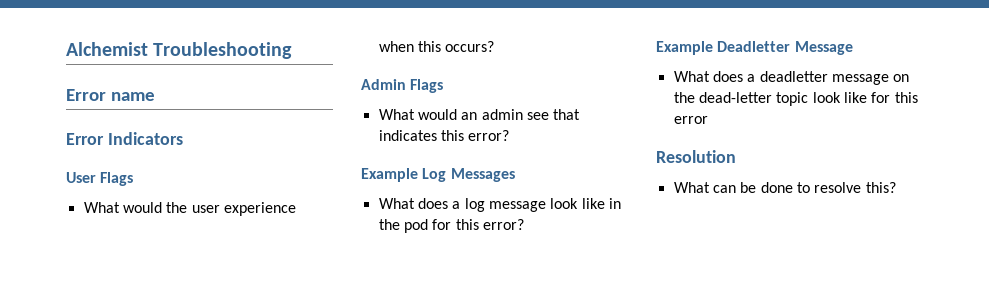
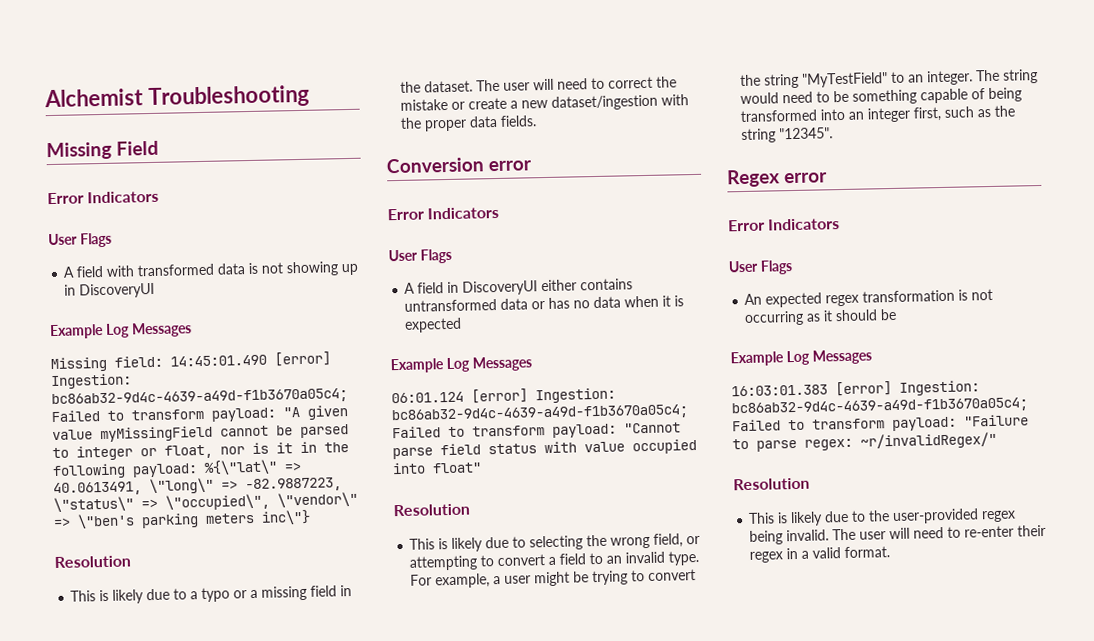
[66,89,155,101] [66,132,183,145] [66,172,134,186] [83,202,296,216] [378,41,495,52] [361,79,444,93] [378,109,581,120] [378,130,510,141] [361,168,515,182] [378,198,621,212] [378,219,524,233] [656,41,853,55] [673,71,910,85] [673,92,918,106] [673,116,708,124] [656,150,736,163] [673,182,896,193] Error name // Error Indicators // User Flags // What would the user experience when this occurs? // Admin Flags // What would an admin see that indicates this error? // Example Log Messages // What does a log message look like in the pod for this error? // Example Deadletter Message // What does a deadletter message on the dead-letter topic look like for this error // Resolution // What can be done to resolve this? -> [46,140,160,161] [47,190,160,205] [48,232,112,248] [63,261,360,278] [64,282,156,299] [49,322,192,340] [50,351,331,373] [51,373,132,390] [51,388,348,408] [51,405,348,423] [52,424,349,443] [52,441,349,461] [52,459,301,480] [53,477,342,497] [53,491,358,513] [53,509,311,529] [54,555,131,569] [70,584,353,604] [400,76,678,93] [400,94,690,111] [400,115,538,132] [386,157,533,174] [387,206,500,221] [388,248,452,264] [404,278,634,296] [404,295,685,312] [404,317,463,333] [390,356,533,374] [391,387,616,404] [391,404,688,424] [392,422,681,439] [392,438,697,460] [392,462,482,475] [393,503,470,517] [409,533,701,552] [409,550,700,571] [410,569,697,589] [740,69,1039,89] [740,87,1023,105] [740,105,1016,123] [741,127,834,144] [726,169,829,188] [728,218,841,232] [728,260,793,275] [744,288,994,308] [744,308,898,326] [730,349,872,367] [731,380,980,397] [731,397,1028,417] [732,414,1029,432] [732,431,997,452] [733,477,810,491] [748,508,1017,527] [749,524,1047,545] [749,546,891,563] Missing Field // Error Indicators // User Flags // A field with transformed data is not showing up in DiscoveryUI // Example Log Messages // Missing field: 14:45:01.490 [error] Ingestion: bc86ab32-9d4c-4639-a49d-f1b3670a05c4; Failed to transform payload: "A given value myMissingField cannot be parsed to integer or float, nor is it in the following payload: %{\"lat\" => 40.0613491, \"long\" => -82.9887223, \"status\" => \"occupied\", \"vendor\" => \"ben's parking meters inc\"} // Resolution // This is likely due to a typo or a missing field in the dataset. The user will need to correct the mistake or create a new dataset/ingestion with the proper data fields. // Conversion error // Error Indicators // User Flags // A field in DiscoveryUI either contains untransformed data or has no data when it is expected // Example Log Messages // 06:01.124 [error] Ingestion: bc86ab32-9d4c-4639-a49d-f1b3670a05c4; Failed to transform payload: "Cannot parse field status with value occupied into float" // Resolution // This is likely due to selecting the wrong field, or attempting to convert a field to an invalid type. For example, a user might be trying to convert the string "MyTestField" to an integer. The string would need to be something capable of being transformed into an integer first, such as the string "12345". // Regex error // Error Indicators // User Flags // An expected regex transformation is not occurring as it should be // Example Log Messages // 16:03:01.383 [error] Ingestion: bc86ab32-9d4c-4639-a49d-f1b3670a05c4; Failed to transform payload: "Failure to parse regex: ~r/invalidRegex/" // Resolution // This is likely due to the user-provided regex being invalid. The user will need to re-enter their regex in a valid format.

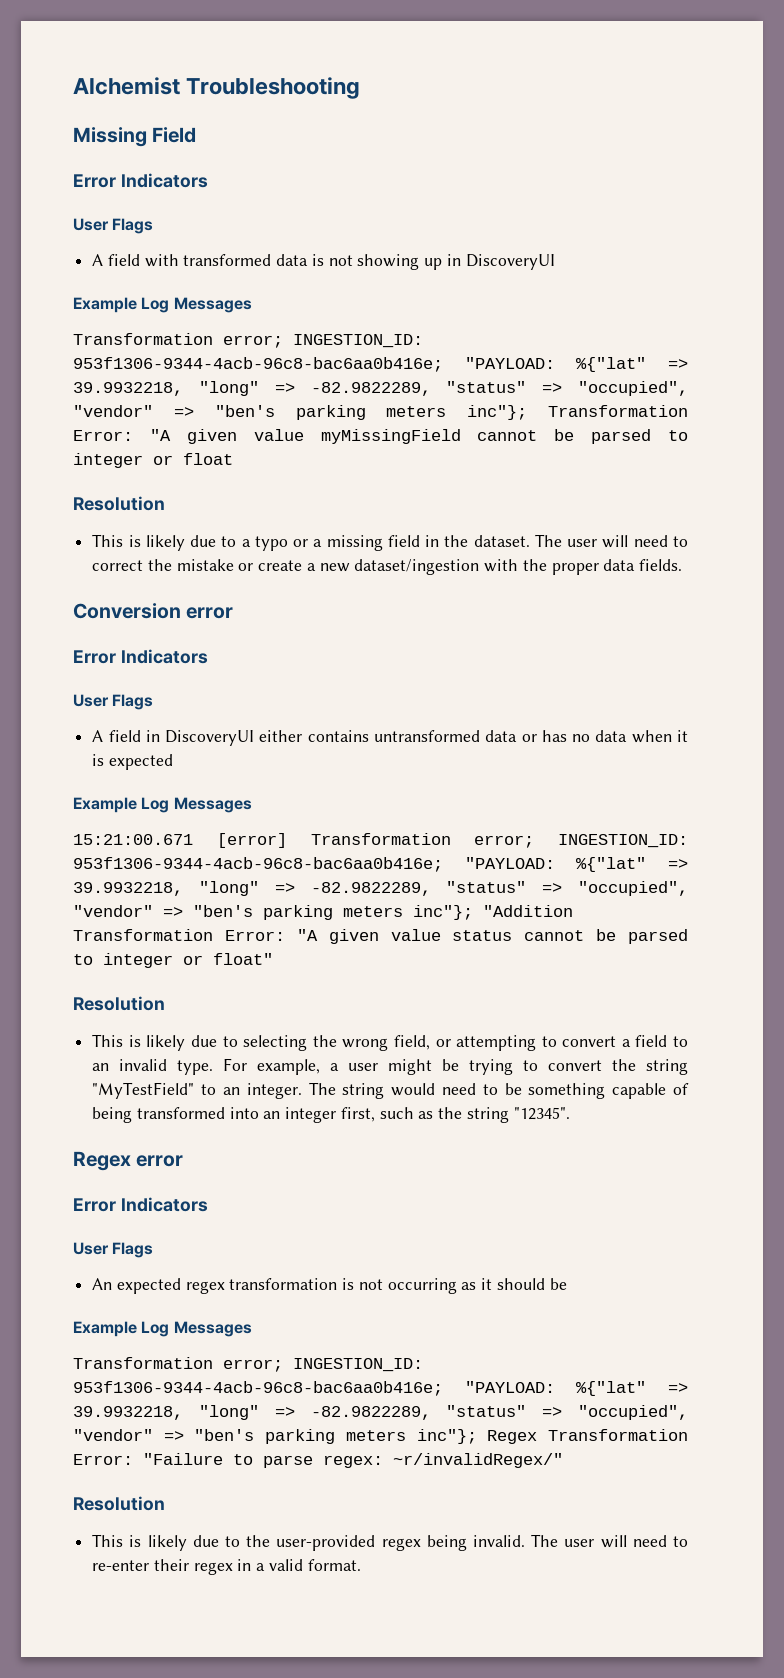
[50,351,331,373] [51,373,132,390] [51,388,348,408] [51,407,276,423] Missing field: 14:45:01.490 [error] Ingestion: bc86ab32-9d4c-4639-a49d-f1b3670a05c4; Failed to transform payload: -> [73,333,423,348] [73,357,688,372] [73,381,688,396] [73,405,688,420] [73,430,133,441] Transformation error; INGESTION_ID: 953f1306-9344-4acb-96c8-bac6aa0b416e; "PAYLOAD: %{"lat" => 39.9932218, "long" => -82.9822289, "status" => "occupied", "vendor" => "ben's parking meters inc"}; Transformation Error:
[164,441,349,459] [52,459,301,480] [53,477,342,497] [53,491,358,513] [53,509,311,529] float, nor is it in the following payload: %{\"lat\" => 40.0613491, \"long\" => -82.9887223, \"status\" => \"occupied\", \"vendor\" => \"ben's parking meters inc\"} -> [183,453,233,465] float
[391,387,616,404] [391,404,688,424] [392,422,681,439] [392,438,697,460] [392,462,426,475] 06:01.124 [error] Ingestion: bc86ab32-9d4c-4639-a49d-f1b3670a05c4; Failed to transform payload: "Cannot parse field status with value occupied into -> [73,833,688,848] [73,857,688,872] [73,881,688,896] [73,905,573,920] [73,929,688,944] [73,953,203,968] 15:21:00.671 [error] Transformation error; INGESTION_ID: 953f1306-9344-4acb-96c8-bac6aa0b416e; "PAYLOAD: %{"lat" => 39.9932218, "long" => -82.9822289, "status" => "occupied", "vendor" => "ben's parking meters inc"}; "Addition Transformation Error: "A given value status cannot be parsed to integer or
[731,380,980,397] [731,397,1028,417] [732,416,957,432] 16:03:01.383 [error] Ingestion: bc86ab32-9d4c-4639-a49d-f1b3670a05c4; Failed to transform payload: -> [73,1357,423,1372] [73,1381,688,1396] [73,1405,688,1420] [73,1429,688,1444] [73,1454,133,1465] Transformation error; INGESTION_ID: 953f1306-9344-4acb-96c8-bac6aa0b416e; "PAYLOAD: %{"lat" => 39.9932218, "long" => -82.9822289, "status" => "occupied", "vendor" => "ben's parking meters inc"}; Regex Transformation Error:

